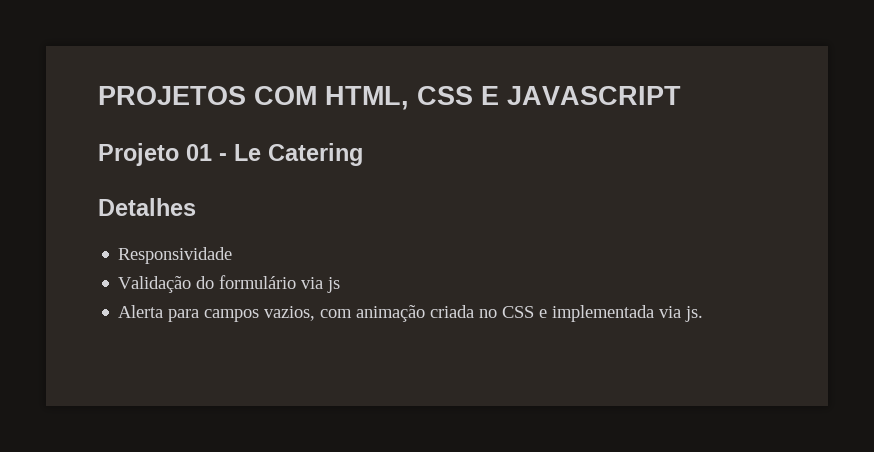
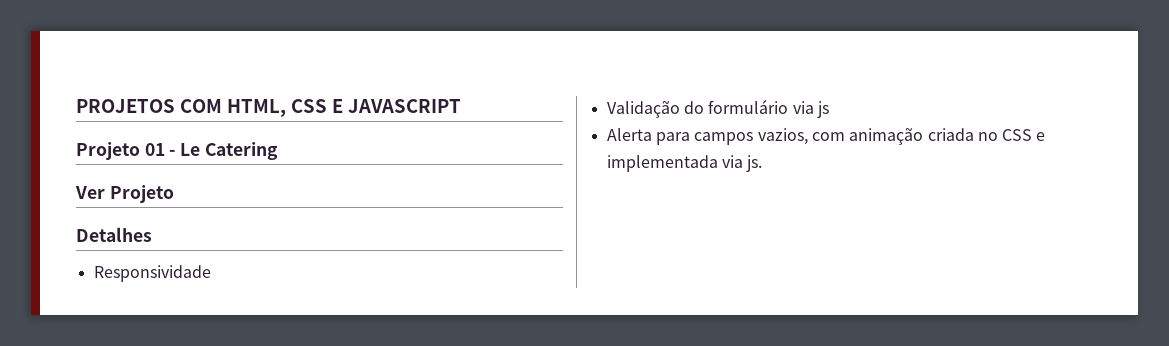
(363, 154) none -> [75,185,174,203] // Ver Projeto

